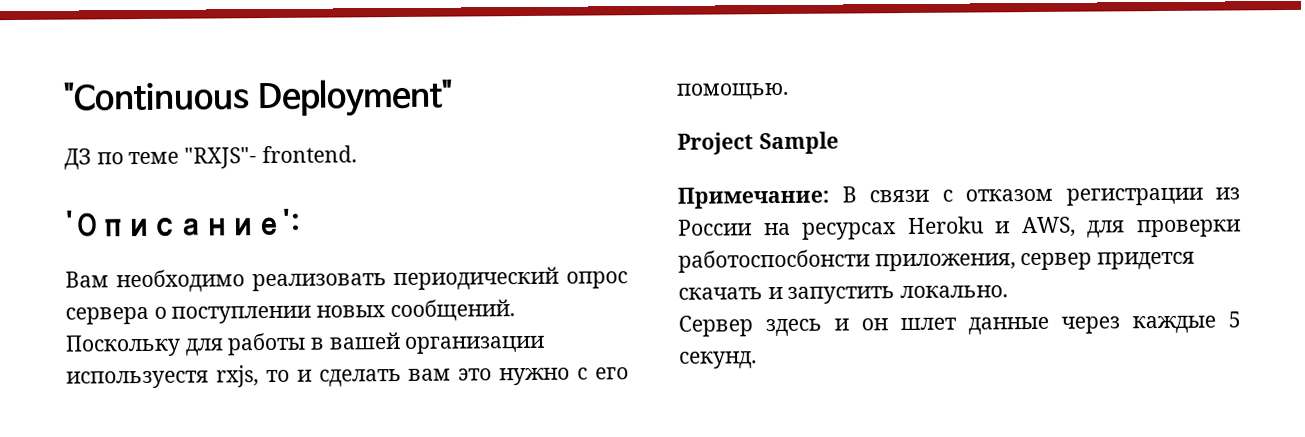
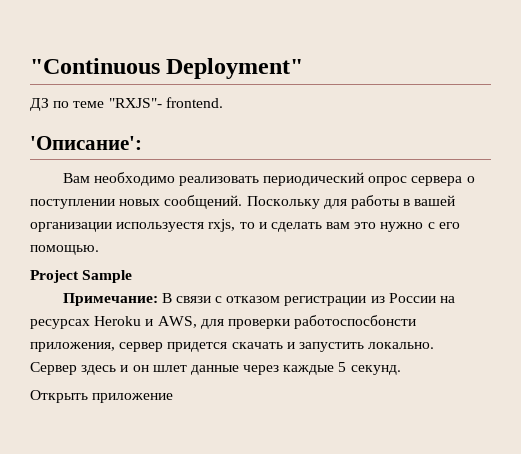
(757, 360) none -> [30,390,174,403] // Открыть приложение

